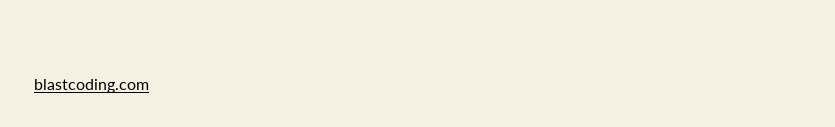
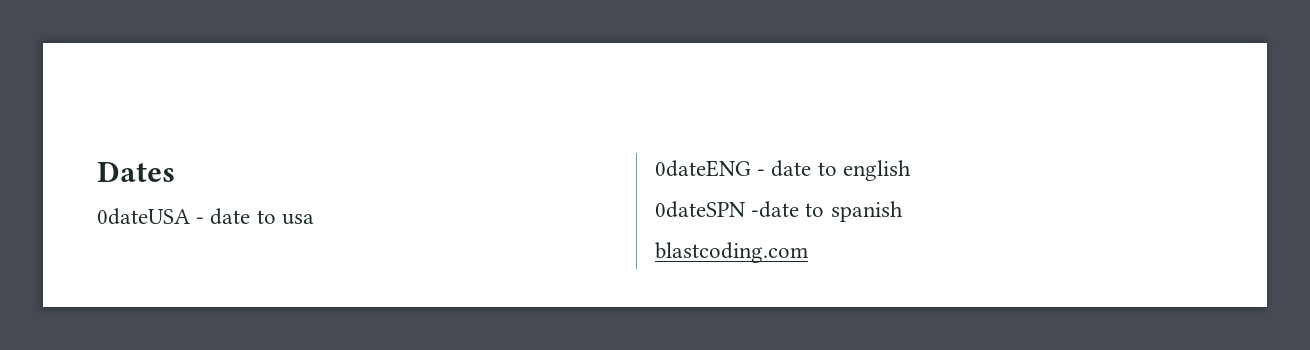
(34, 86) none -> [97,161,175,182] [97,208,314,225] [655,160,911,181] [655,201,903,222] Dates // 0dateUSA - date to usa // 0dateENG - date to english // 0dateSPN -date to spanish //

